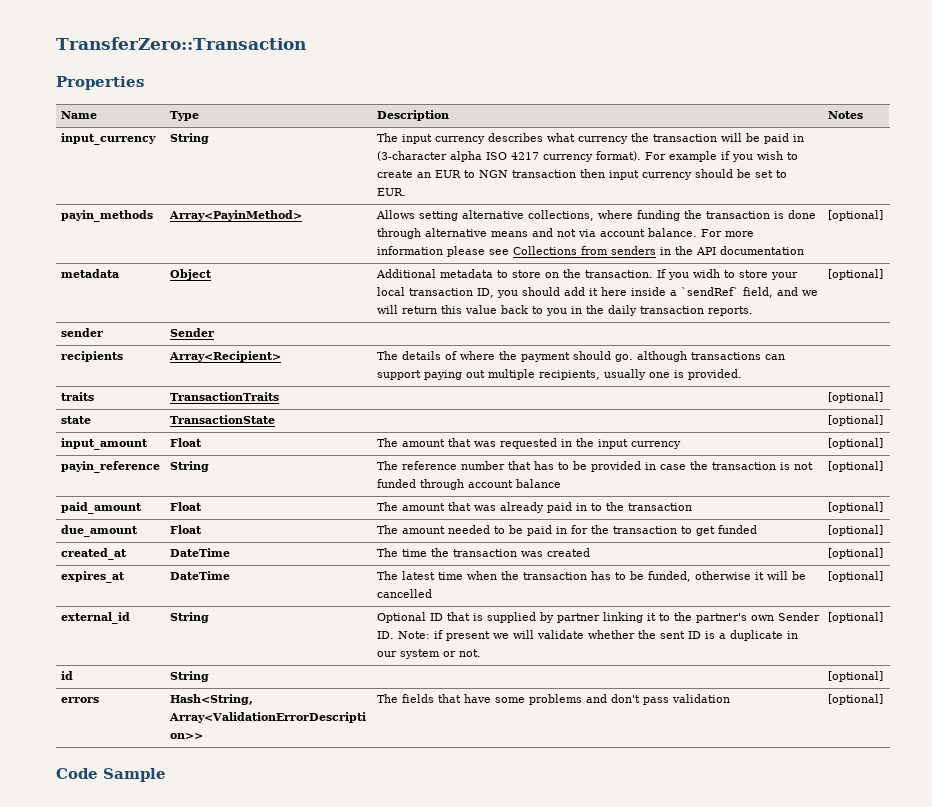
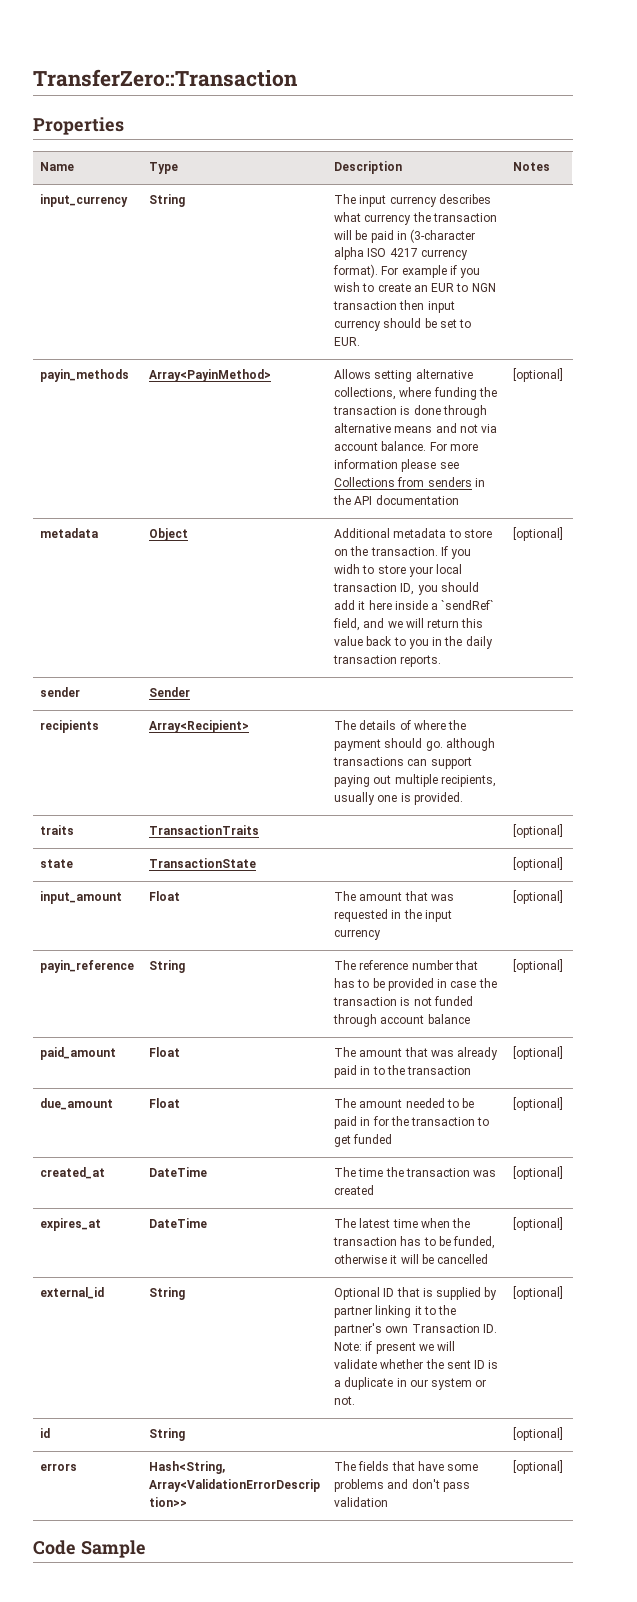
[777,612,820,621] Sender -> [411,1324,480,1333] Transaction

